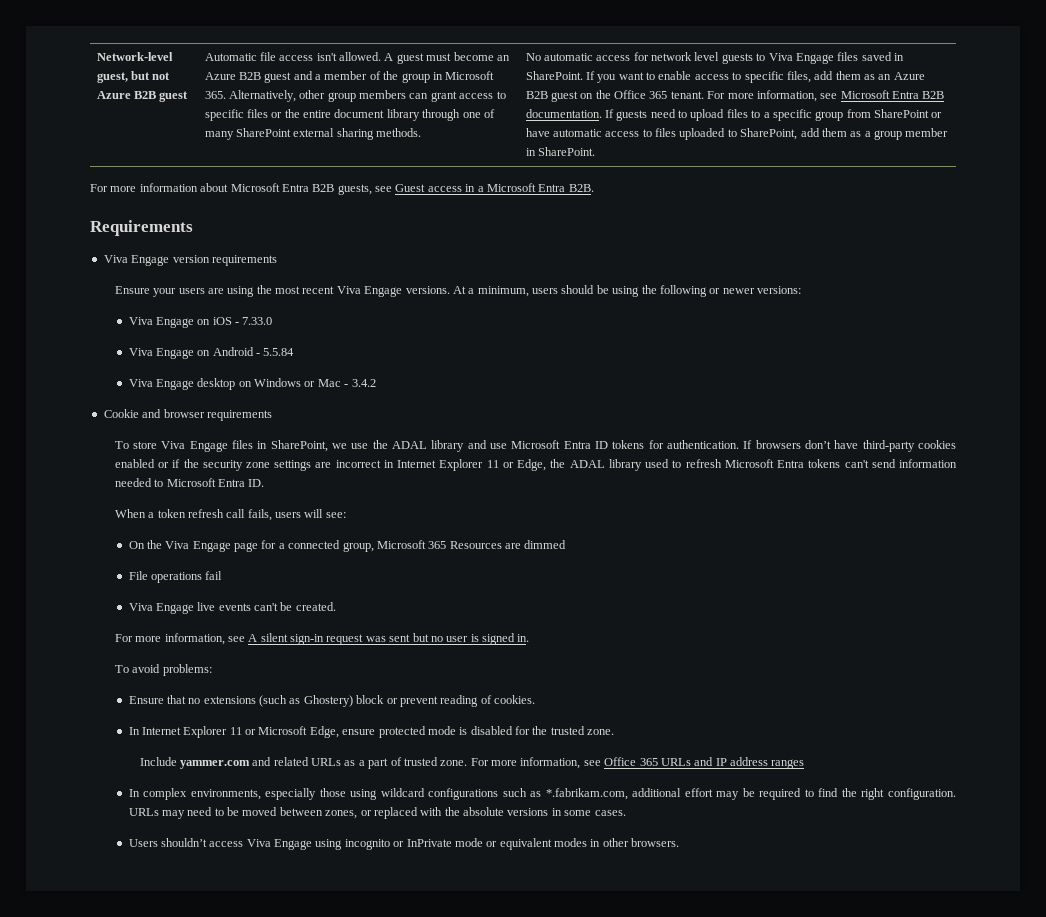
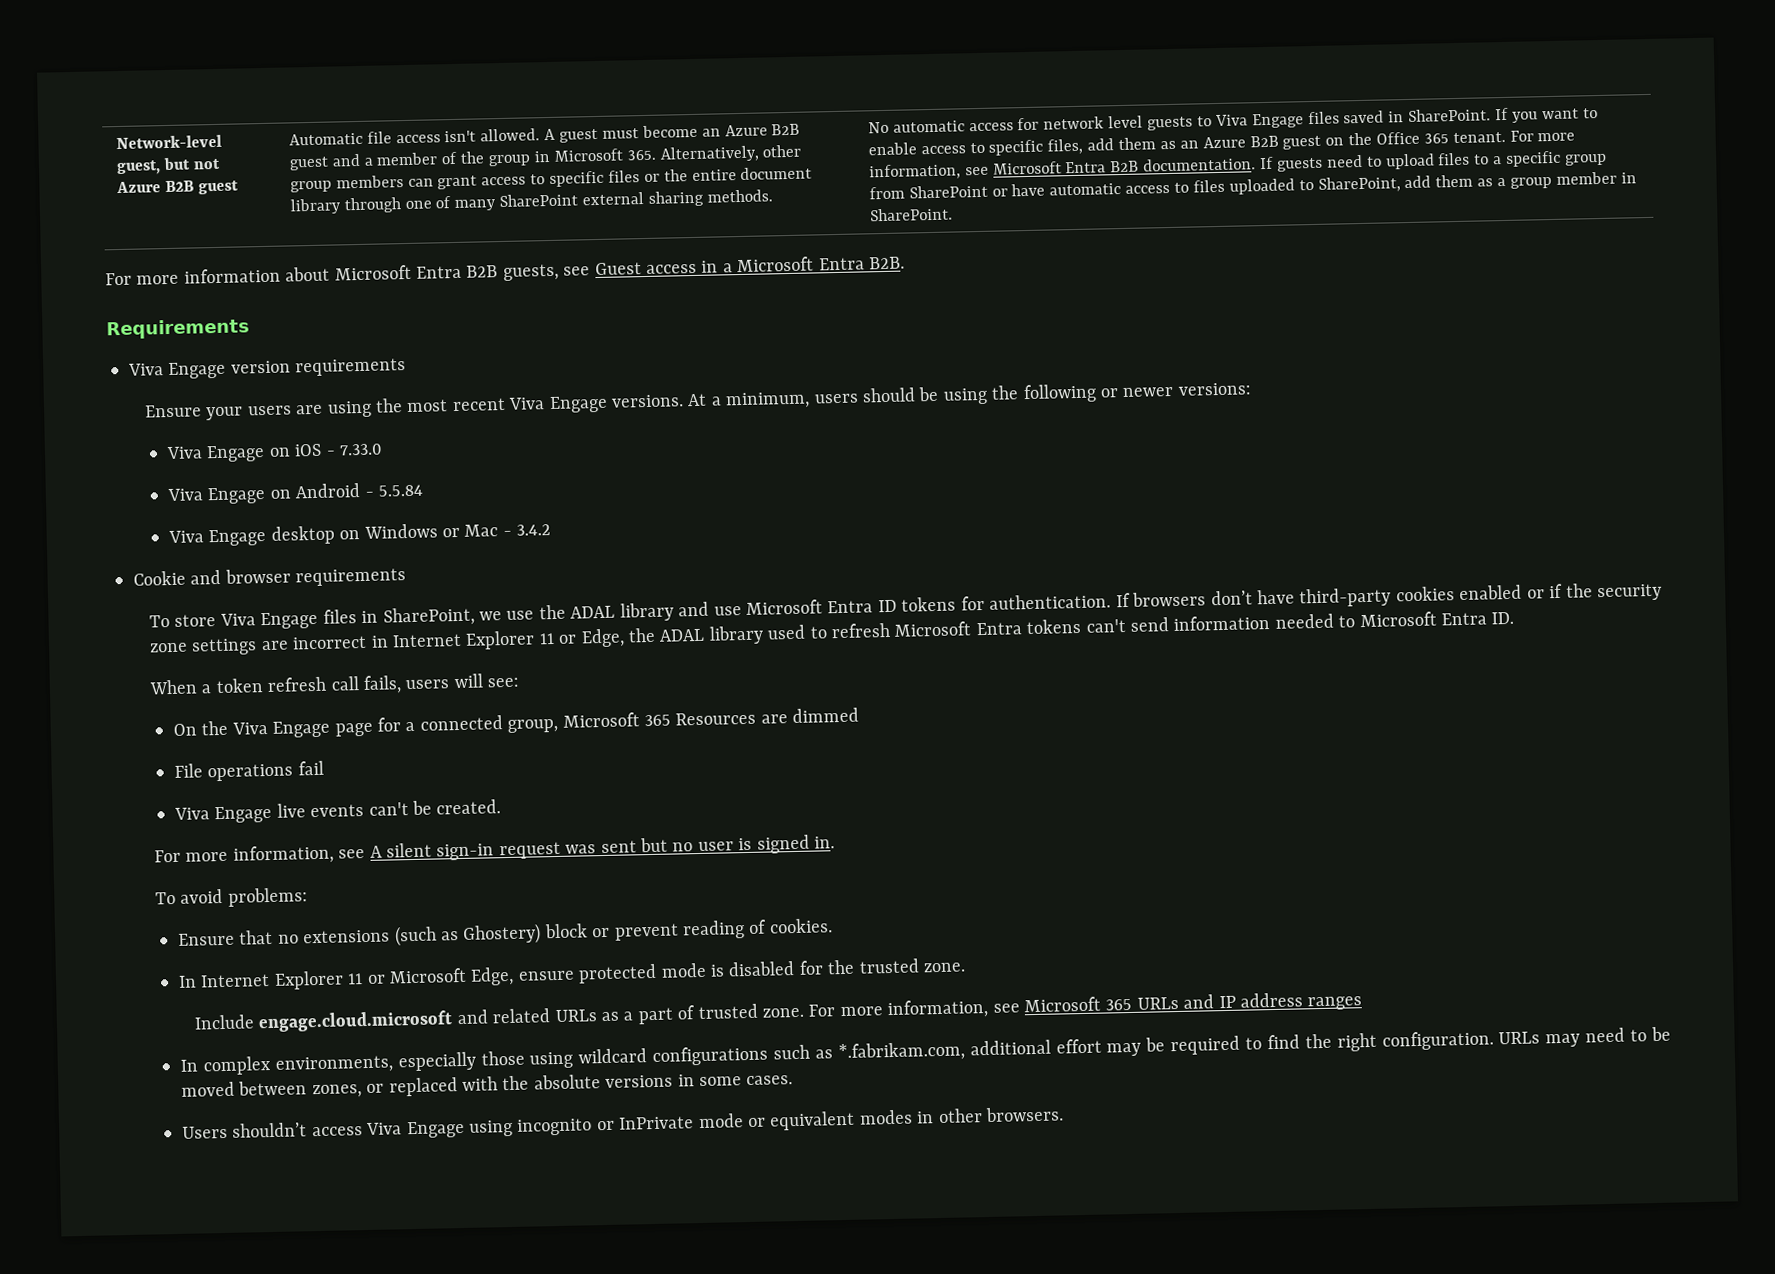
[179,760,250,769] yammer.com -> [258,1010,454,1033] engage.cloud.microsoft
[604,757,637,766] Office -> [1023,996,1101,1013] Microsoft

